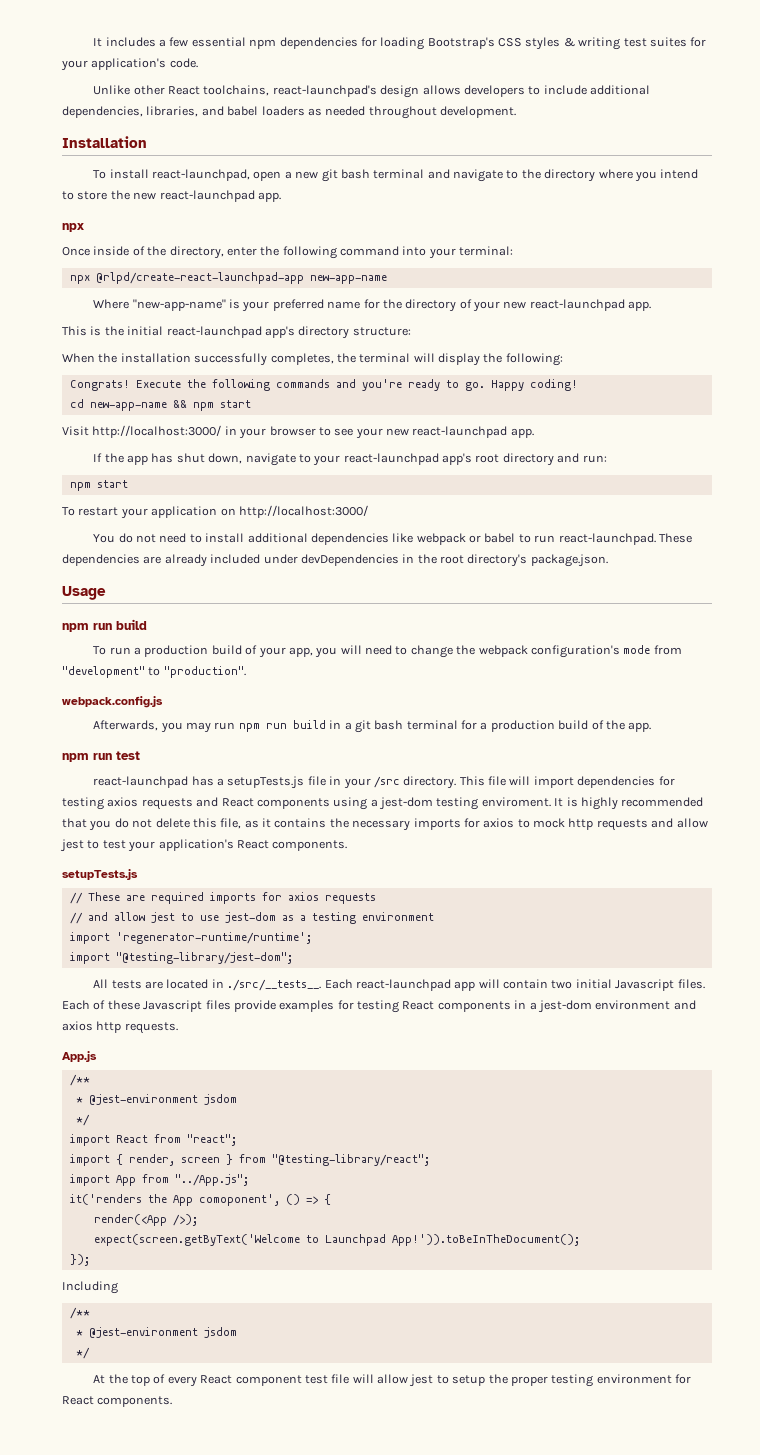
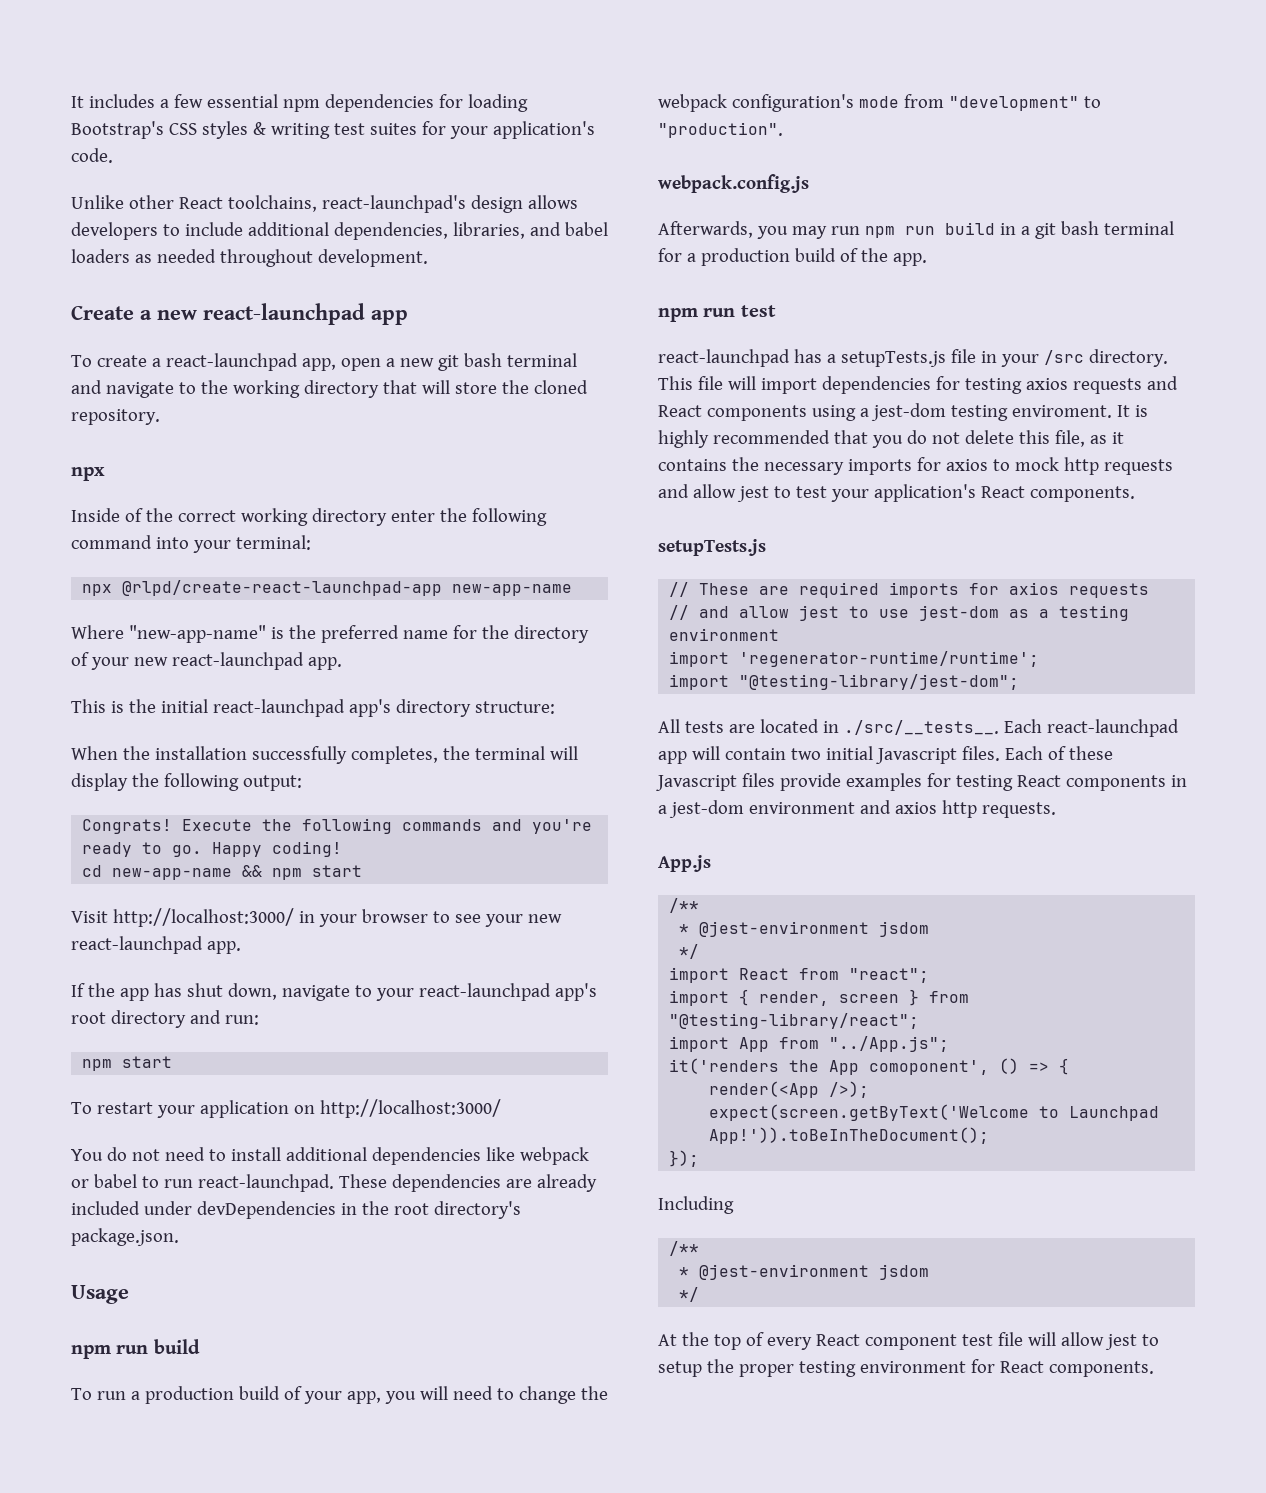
[62,136,147,148] [93,169,251,181] Installation // To install react-launchpad, -> [71,303,408,325] [71,353,336,371] Create a new react-launchpad app // To create a react-launchpad app,
[544,169,699,182] [62,190,281,202] [62,223,84,232] [62,246,224,259] directory where you intend to store the new react-launchpad app. // npx // Once inside of the directory, -> [232,380,588,398] [71,409,160,425] [71,467,105,481] [71,508,387,526] working directory that will store the cloned repository. // npx // Inside of the correct working directory
[242,301,270,312] your -> [288,625,316,639] the
[505,353,563,366] following: -> [163,773,302,791] following output:

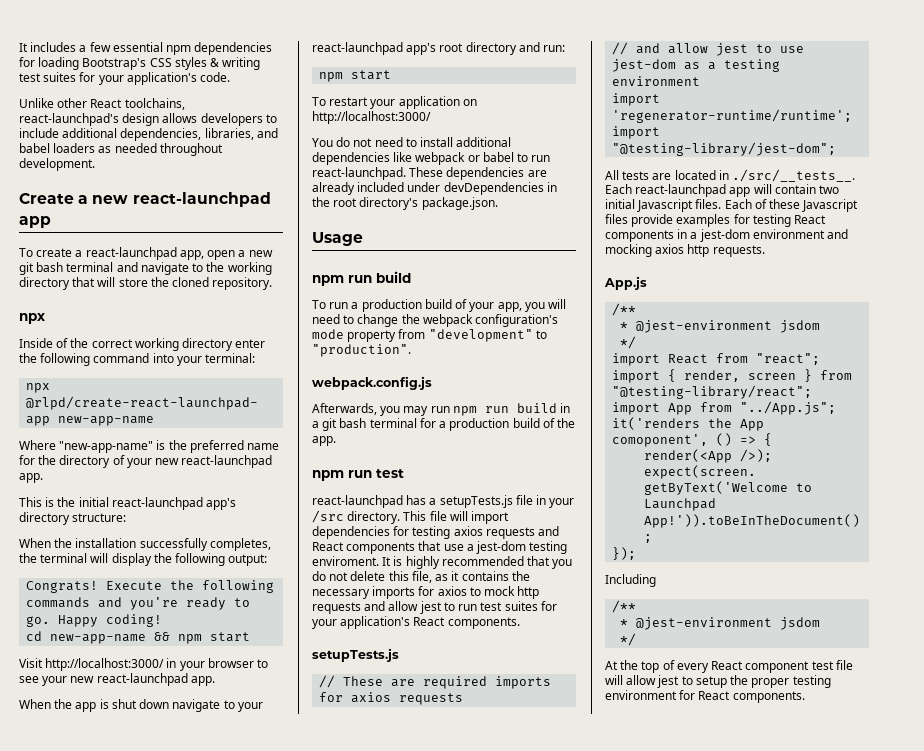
[71,983,85,997] If -> [19,699,51,709] When
[153,983,277,1000] has shut down, -> [99,699,170,709] is shut down
(899, 102) none -> [347,330,397,342] property
[811,405,856,421] using -> [418,541,464,551] that use
[795,486,827,498] test -> [458,601,557,611] run test suites for
(891, 807) none -> [605,244,652,257] mocking

